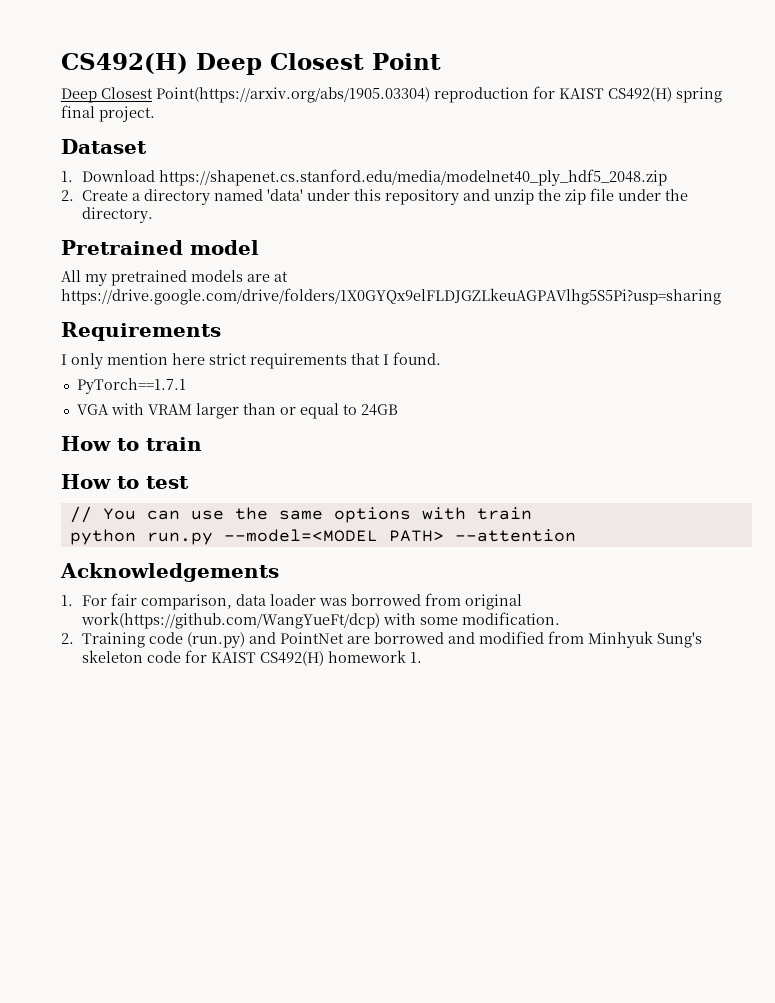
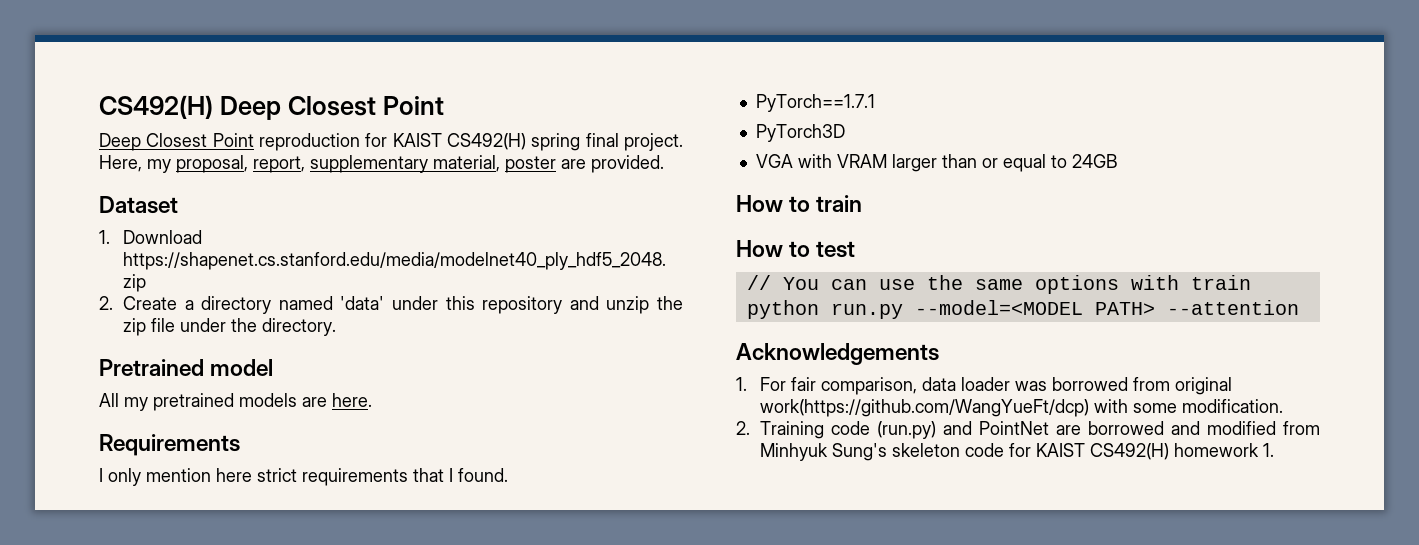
[156,87,430,103] Point(https://arxiv.org/abs/1905.03304) -> [212,133,254,147] Point
(155, 114) none -> [99,155,664,173] Here, my proposal, report, supplementary material, poster are provided.
[274,271,288,282] [61,288,721,305] at https://drive.google.com/drive/folders/1X0GYQx9elFLDJGZLkeuAGPAVlhg5S5Pi?usp=sharing -> [332,393,372,407] here.
(186, 386) none -> [755,124,845,142] // PyTorch3D

